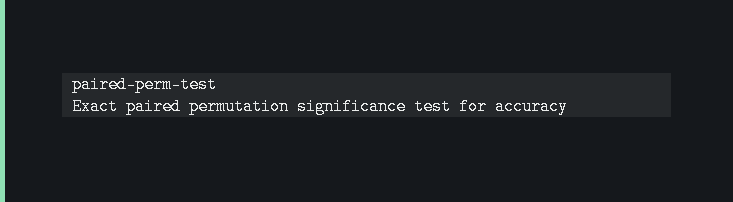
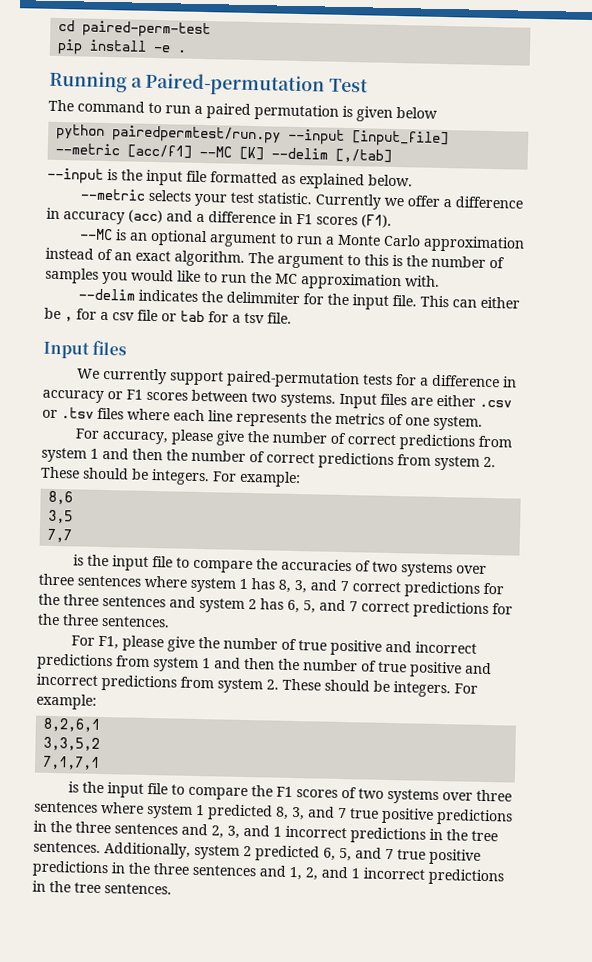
(72, 84) none -> [58,19,76,32] cd
[72,98,569,115] Exact paired permutation significance test for accuracy -> [57,38,187,55] [49,70,369,97] [48,99,438,122] [56,123,450,148] [55,142,393,163] [47,167,413,190] [80,188,524,210] [46,207,392,228] [79,228,526,253] [45,247,505,269] [45,267,440,291] [78,288,521,310] [44,307,292,324] [43,340,128,359] [77,367,518,389] [42,389,512,409] [42,407,483,431] [75,428,513,451] [41,447,496,471] [41,466,301,488] [48,490,74,505] [48,509,74,524] [47,528,73,543] [73,554,488,578] [38,573,504,598] [38,593,513,619] [37,613,170,628] [71,635,478,656] [37,653,492,678] [36,673,478,698] [36,693,97,710] [43,717,102,732] [43,736,101,751] [42,755,101,770] [68,781,513,805] [34,801,513,826] [33,820,498,844] [33,841,481,865] [32,860,504,886] [32,880,172,895] pip install -e . // Running a Paired-permutation Test // The command to run a paired permutation is given below // python pairedpermtest/run.py --input [input_file] --metric [acc/f1] --MC [K] --delim [,/tab] // --input is the input file formatted as explained below. // --metric selects your test statistic. Currently we offer a difference in accuracy (acc) and a difference in F1 scores (F1). // --MC is an optional argument to run a Monte Carlo approximation instead of an exact algorithm. The argument to this is the number of samples you would like to run the MC approximation with. // --delim indicates the delimmiter for the input file. This can either be , for a csv file or tab for a tsv file. // Input files // We currently support paired-permutation tests for a difference in accuracy or F1 scores between two systems. Input files are either .csv or .tsv files where each line represents the metrics of one system. // For accuracy, please give the number of correct predictions from system 1 and then the number of correct predictions from system 2. These should be integers. For example: // 8,6 // 3,5 // 7,7 // is the input file to compare the accuracies of two systems over three sentences where system 1 has 8, 3, and 7 correct predictions for the three sentences and system 2 has 6, 5, and 7 correct predictions for the three sentences. // For F1, please give the number of true positive and incorrect predictions from system 1 and then the number of true positive and incorrect predictions from system 2. These should be integers. For example: // 8,2,6,1 // 3,3,5,2 // 7,1,7,1 // is the input file to compare the F1 scores of two systems over three sentences where system 1 predicted 8, 3, and 7 true positive predictions in the three sentences and 2, 3, and 1 incorrect predictions in the tree sentences. Additionally, system 2 predicted 6, 5, and 7 true positive predictions in the three sentences and 1, 2, and 1 incorrect predictions in the tree sentences.

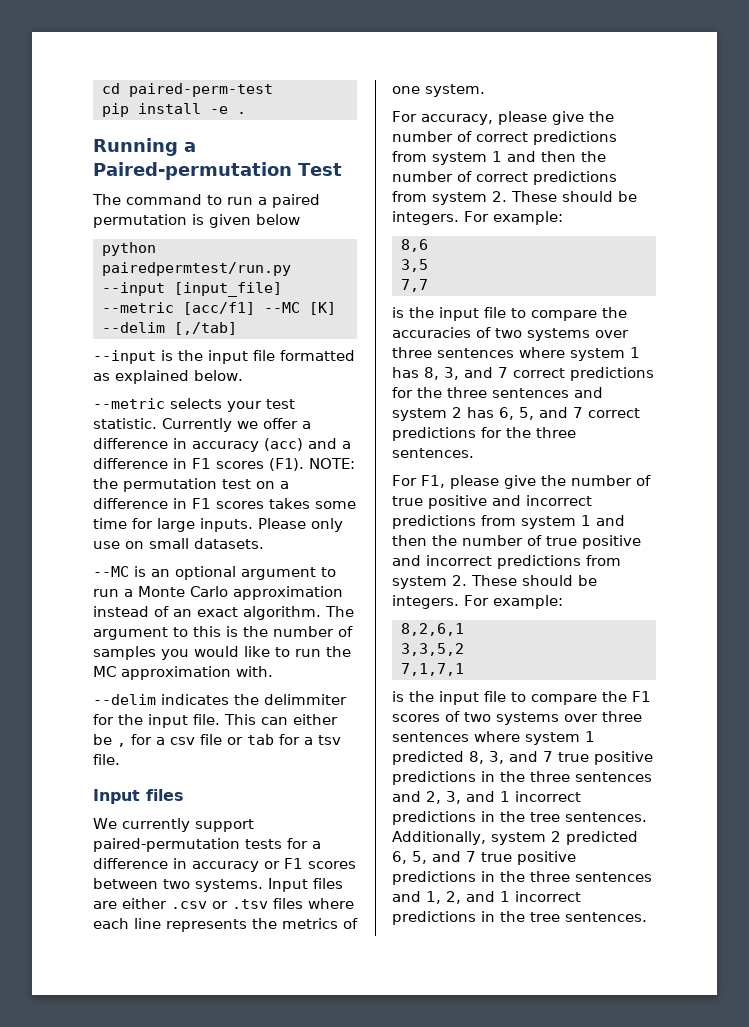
(392, 221) none -> [309,458,355,469] [93,478,289,492] [93,498,356,509] [93,518,343,532] [93,538,264,549] NOTE: the permutation test on a difference in F1 scores takes some time for large inputs. Please only use on small datasets.

